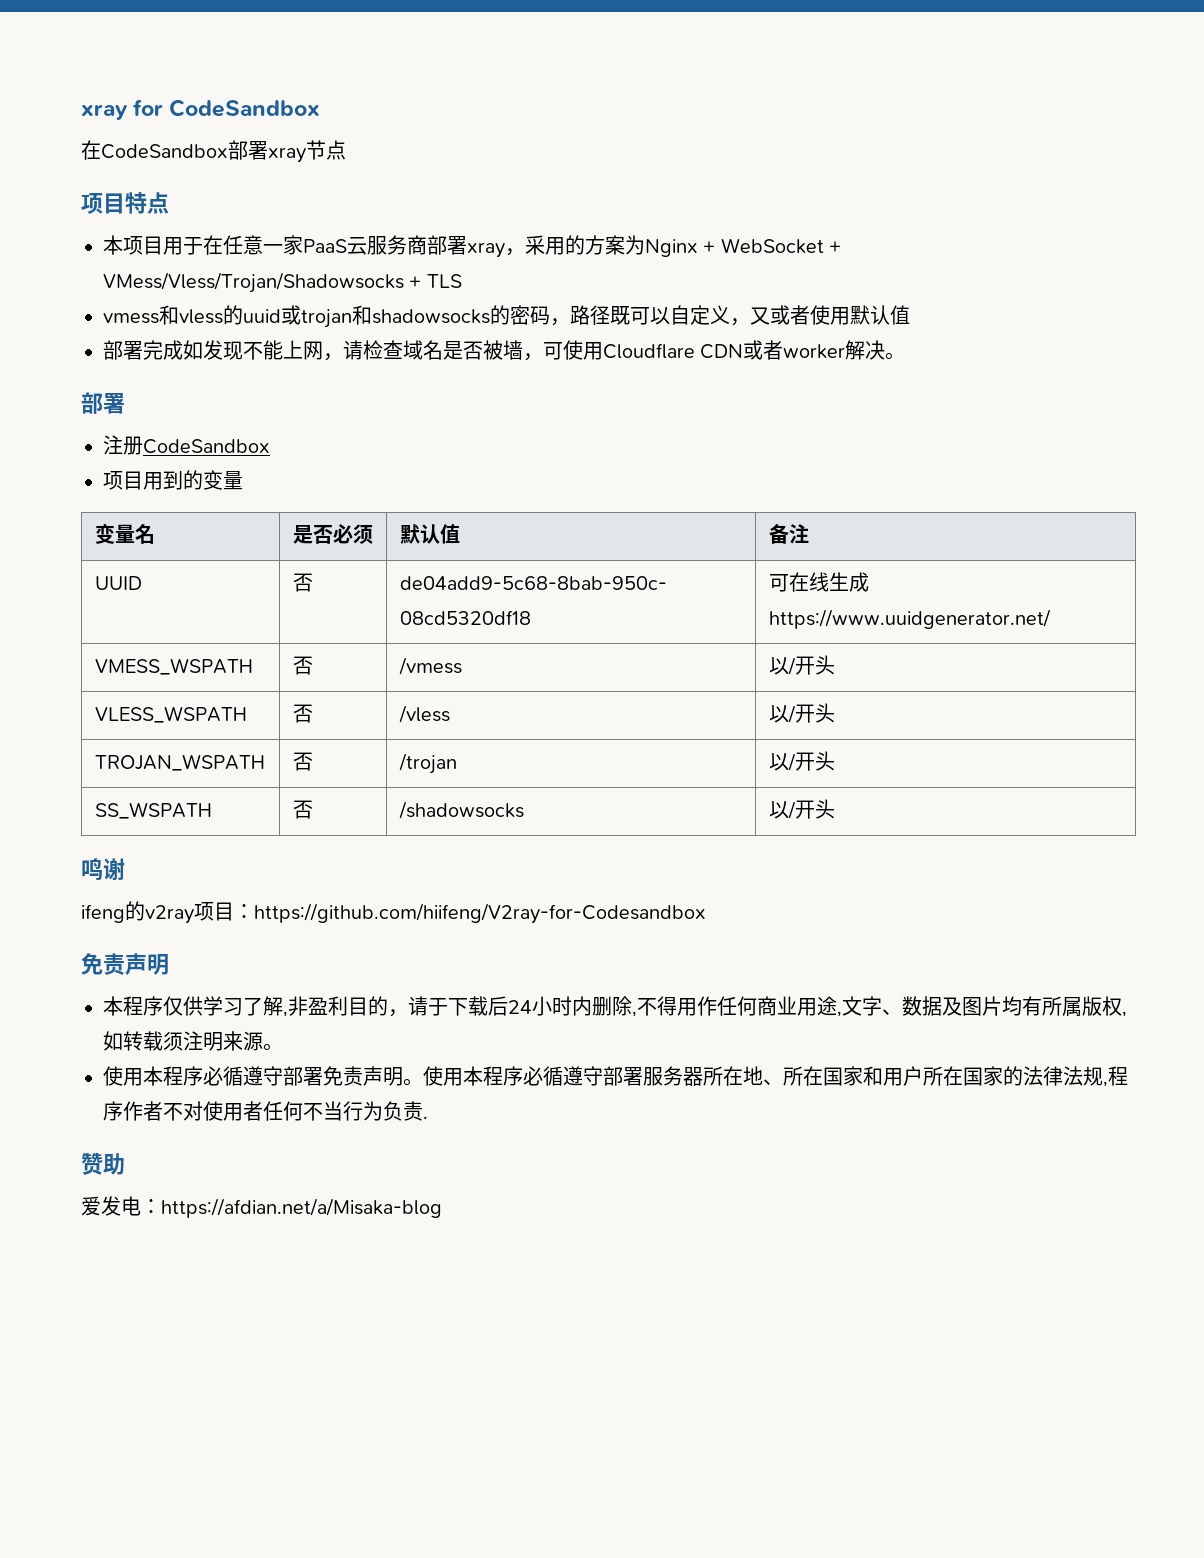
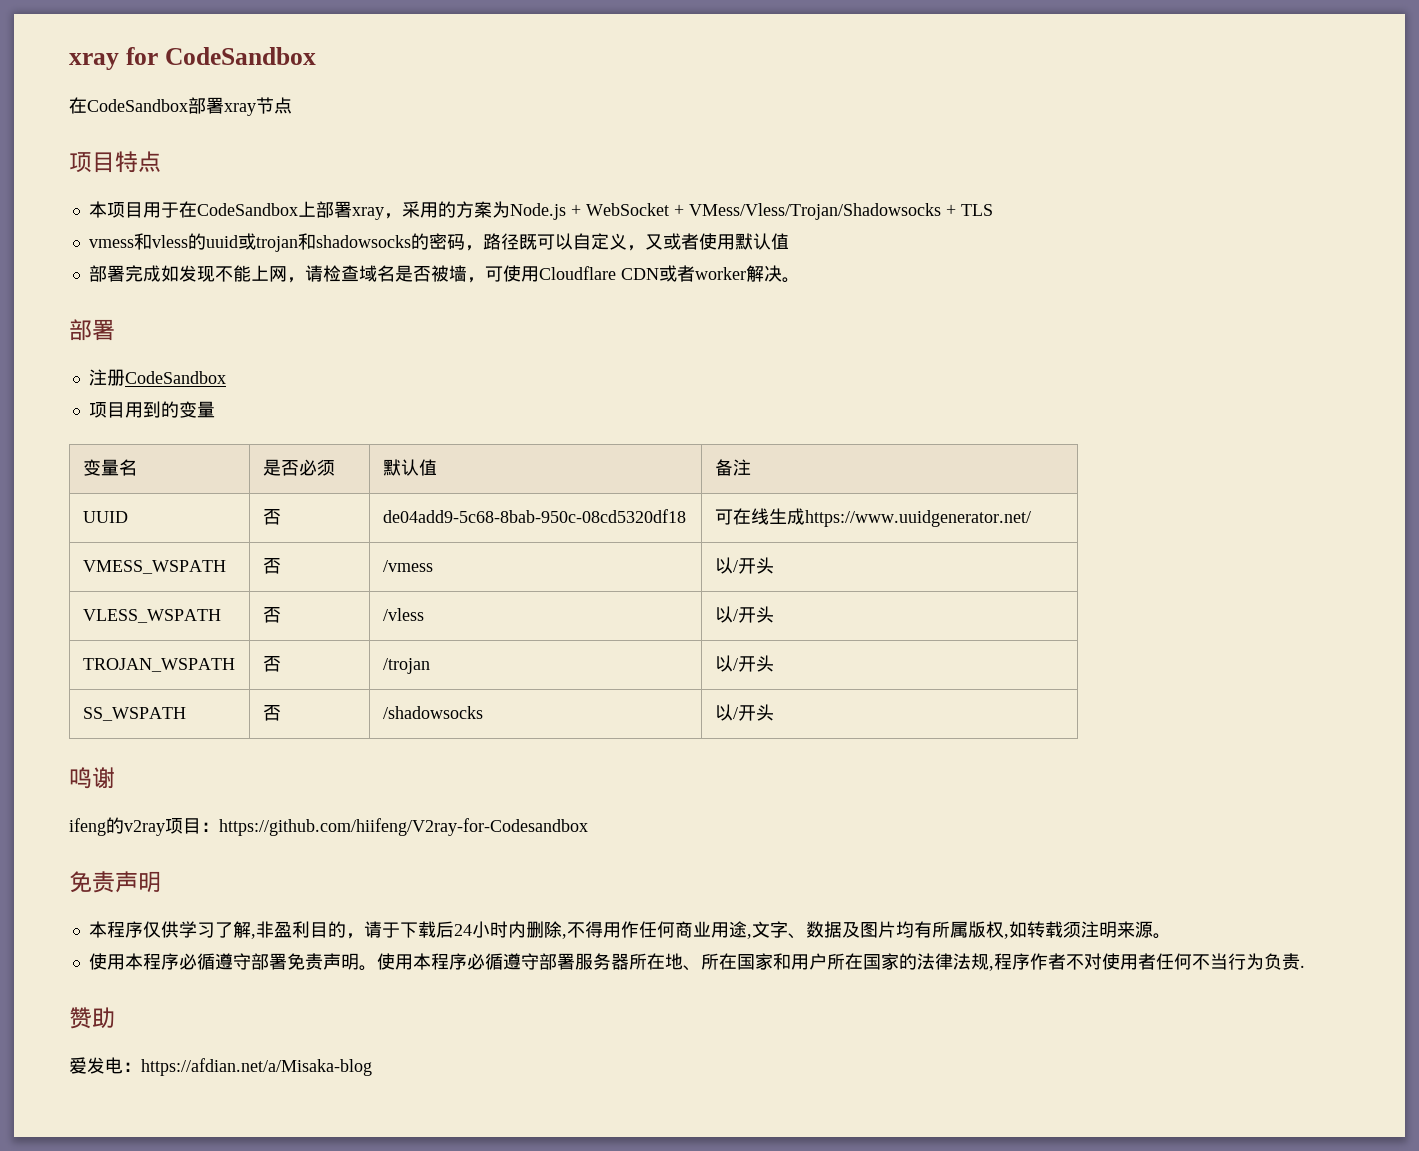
[223,235,427,255] 任意一家PaaS云服务商 -> [196,201,316,217] CodeSandbox上
[645,239,698,257] Nginx -> [509,203,566,220] Node.js

